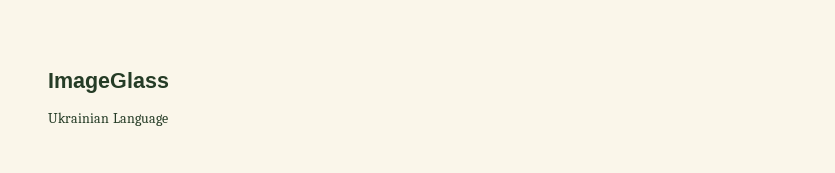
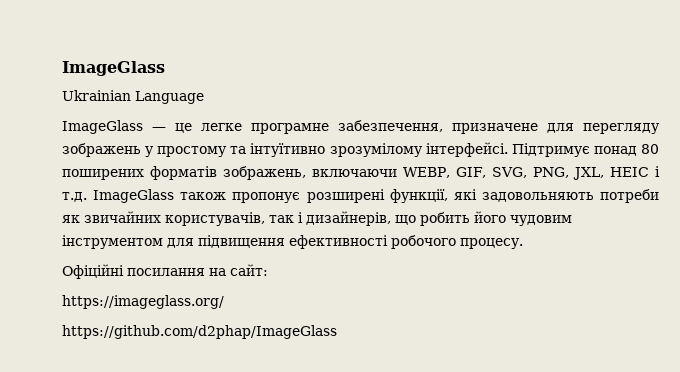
(168, 119) none -> [62,120,660,134] [62,142,659,157] [62,166,661,180] [62,189,659,203] [62,211,572,226] [62,235,523,249] [62,264,268,279] [62,295,224,309] [62,325,337,339] // ImageGlass — це легке програмне забезпечення, призначене для перегляду зображень у простому та інтуїтивно зрозумілому інтерфейсі. Підтримує понад 80 поширених форматів зображень, включаючи WEBP, GIF, SVG, PNG, JXL, HEIC і т.д. ImageGlass також пропонує розширені функції, які задовольняють потреби як звичайних користувачів, так і дизайнерів, що робить його чудовим інструментом для підвищення ефективності робочого процесу. // Офіційні посилання на сайт: // https://imageglass.org/ // https://github.com/d2phap/ImageGlass

